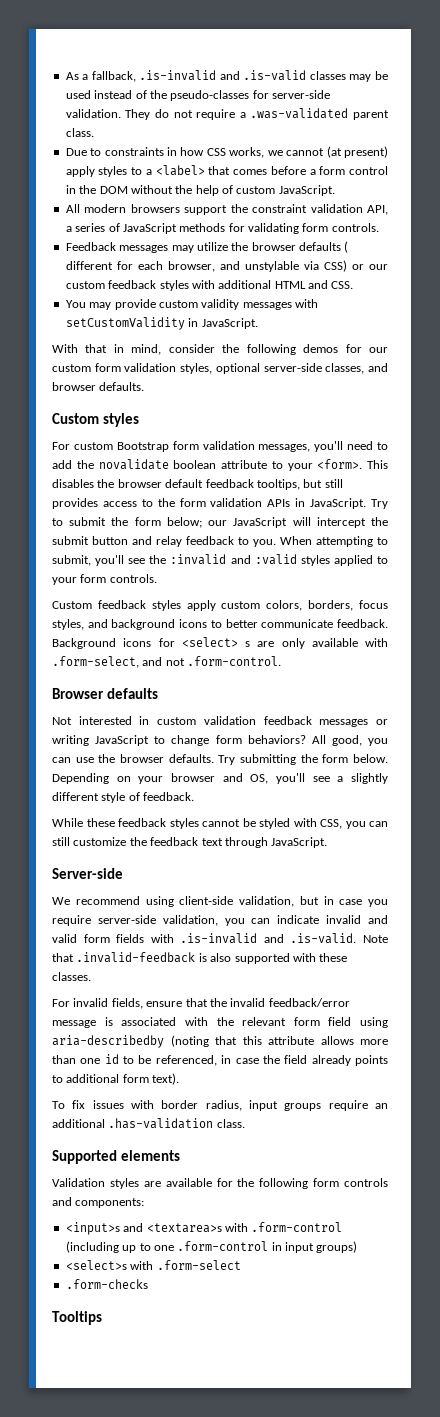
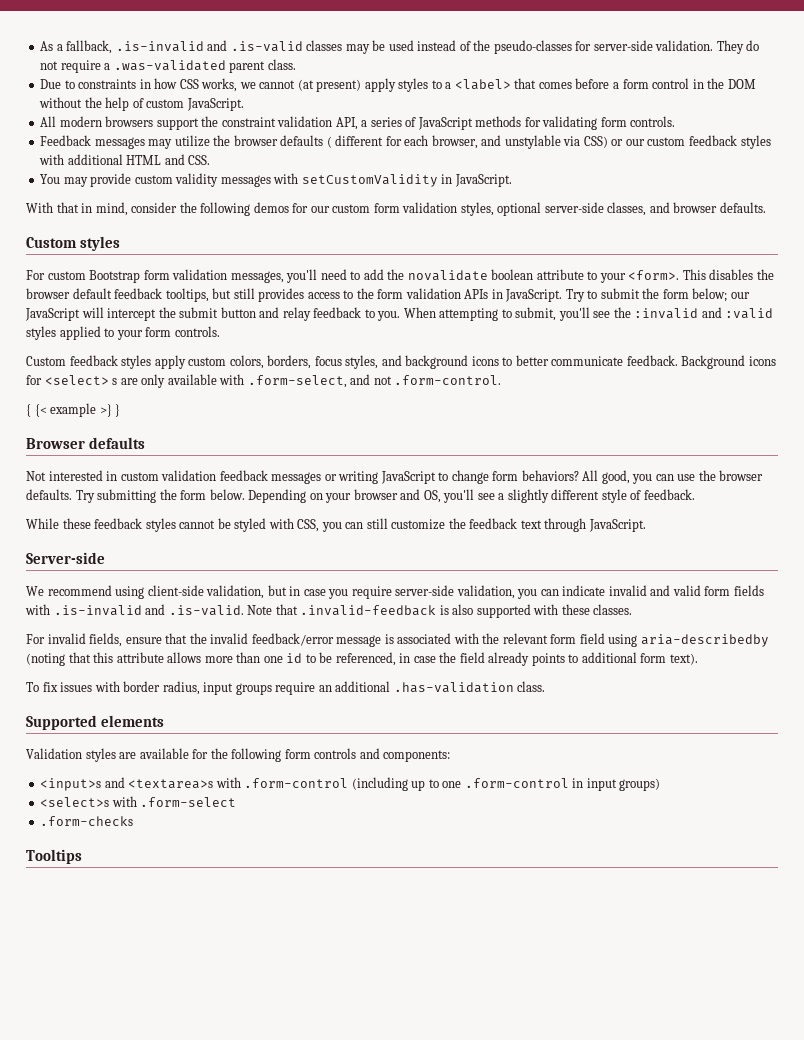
(282, 661) none -> [26,403,121,417] // { {< example >} }

